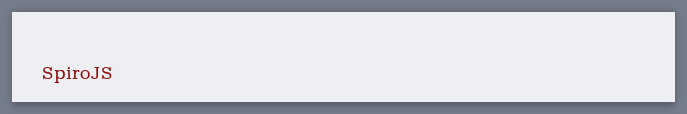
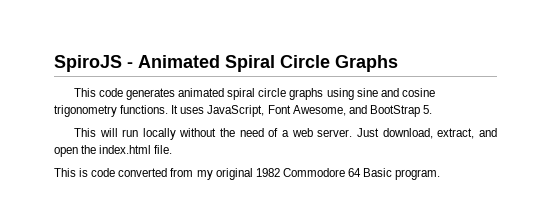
(113, 75) none -> [127,55,398,72] [73,88,435,100] [54,105,432,117] [73,128,497,140] [54,145,173,157] [54,168,441,180] - Animated Spiral Circle Graphs // This code generates animated spiral circle graphs using sine and cosine trigonometry functions. It uses JavaScript, Font Awesome, and BootStrap 5. // This will run locally without the need of a web server. Just download, extract, and open the index.html file. // This is code converted from my original 1982 Commodore 64 Basic program.

